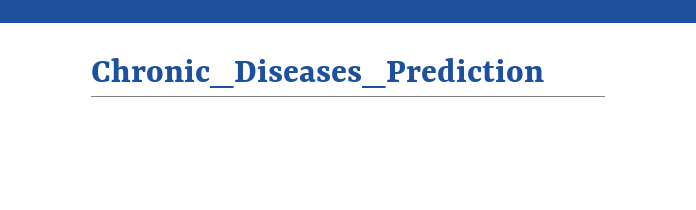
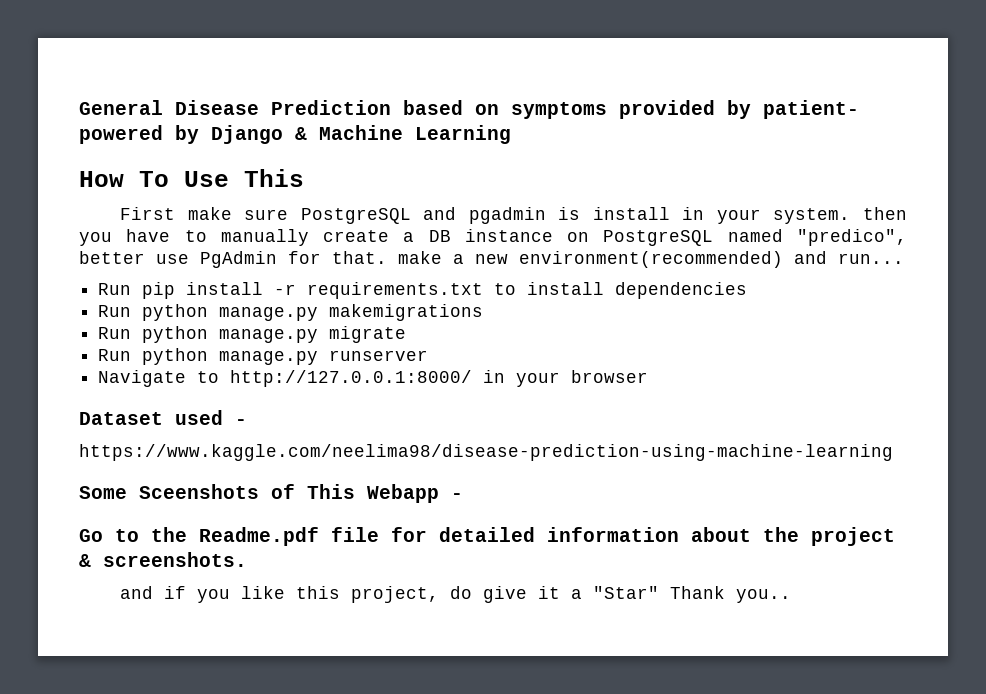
[91,58,544,88] Chronic_Diseases_Prediction -> [79,100,859,119] [79,125,511,144] [79,169,304,187] [120,207,907,224] [79,229,907,246] [79,251,904,268] [98,282,748,299] [98,304,484,321] [98,326,407,343] [98,348,429,365] [98,370,649,387] [79,410,247,425] [79,444,893,461] [79,484,463,503] [79,527,895,546] [79,552,247,567] [120,586,792,603] General Disease Prediction based on symptoms provided by patient- powered by Django & Machine Learning // How To Use This // First make sure PostgreSQL and pgadmin is install in your system. then you have to manually create a DB instance on PostgreSQL named "predico", better use PgAdmin for that. make a new environment(recommended) and run... // Run pip install -r requirements.txt to install dependencies // Run python manage.py makemigrations // Run python manage.py migrate // Run python manage.py runserver // Navigate to http://127.0.0.1:8000/ in your browser // Dataset used - // https://www.kaggle.com/neelima98/disease-prediction-using-machine-learning // Some Sceenshots of This Webapp - // Go to the Readme.pdf file for detailed information about the project & screenshots. // and if you like this project, do give it a "Star" Thank you..

